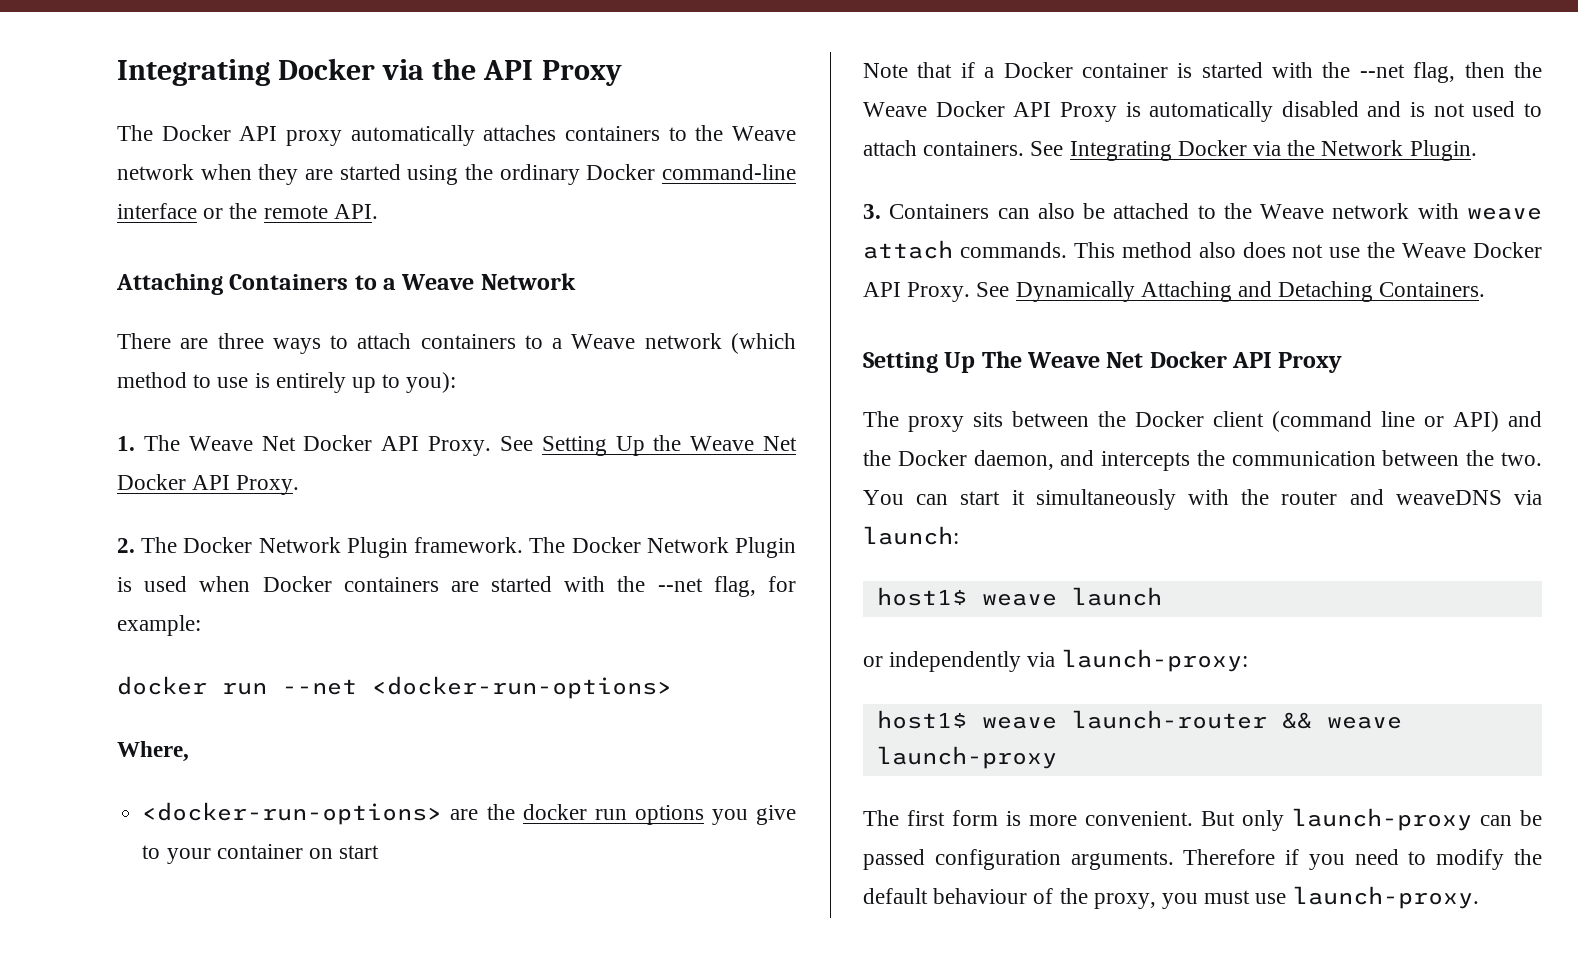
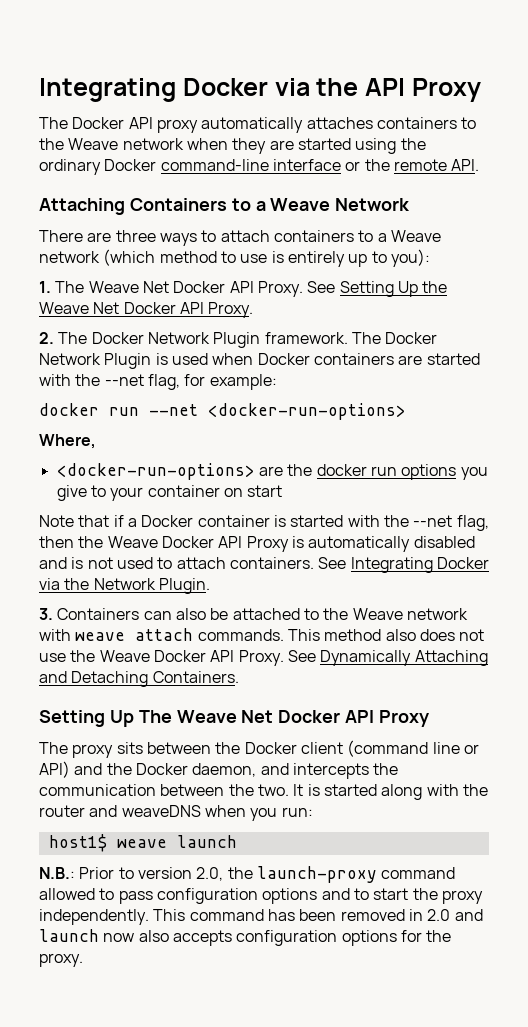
[863,489,1176,510] You can start it simultaneously -> [293,784,423,800] It is started along
[1514,490,1542,505] [863,526,959,545] via launch: -> [204,805,313,821] when you run:
[863,649,1248,672] [876,710,1402,729] [876,746,1057,769] [863,808,1542,831] [863,849,1542,870] [863,886,1479,909] or independently via launch-proxy: // host1$ weave launch-router && weave launch-proxy // The first form is more convenient. But only launch-proxy can be passed configuration arguments. Therefore if you need to modify the default behaviour of the proxy, you must use launch-proxy. -> [39,866,456,883] [39,888,483,904] [39,909,483,925] [39,929,452,946] [39,953,83,967] N.B.: Prior to version 2.0, the launch-proxy command allowed to pass configuration options and to start the proxy independently. This command has been removed in 2.0 and launch now also accepts configuration options for the proxy.

